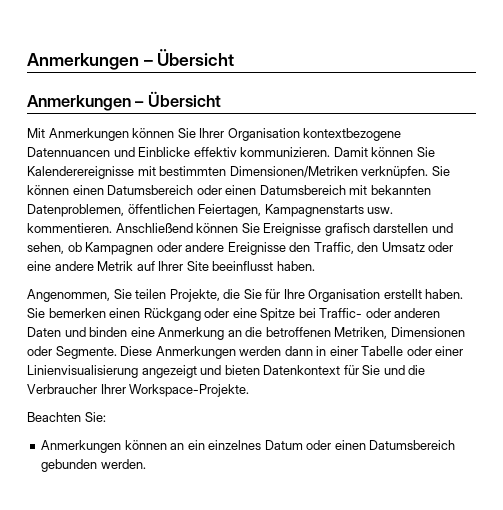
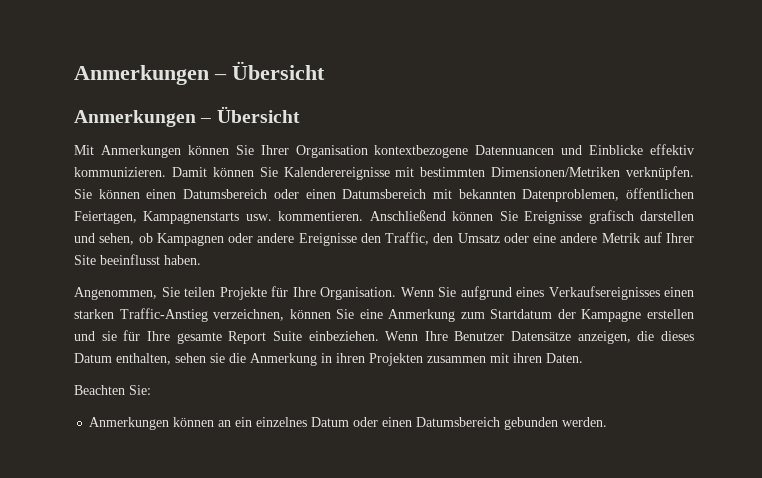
[169,289,464,302] [27,308,441,321] [27,327,465,340] [27,346,464,359] [27,365,426,378] [27,384,250,397] Projekte, die Sie für Ihre Organisation erstellt haben. Sie bemerken einen Rückgang oder eine Spitze bei Traffic- oder anderen Daten und binden eine Anmerkung an die betroffenen Metriken, Dimensionen oder Segmente. Diese Anmerkungen werden dann in einer Tabelle oder einer Linienvisualisierung angezeigt und bieten Datenkontext für Sie und die Verbraucher Ihrer Workspace-Projekte. -> [219,286,694,300] [74,308,694,322] [74,330,694,344] [74,353,583,366] Projekte für Ihre Organisation. Wenn Sie aufgrund eines Verkaufsereignisses einen starken Traffic-Anstieg verzeichnen, können Sie eine Anmerkung zum Startdatum der Kampagne erstellen und sie für Ihre gesamte Report Suite einbeziehen. Wenn Ihre Benutzer Datensätze anzeigen, die dieses Datum enthalten, sehen sie die Anmerkung in ihren Projekten zusammen mit ihren Daten.

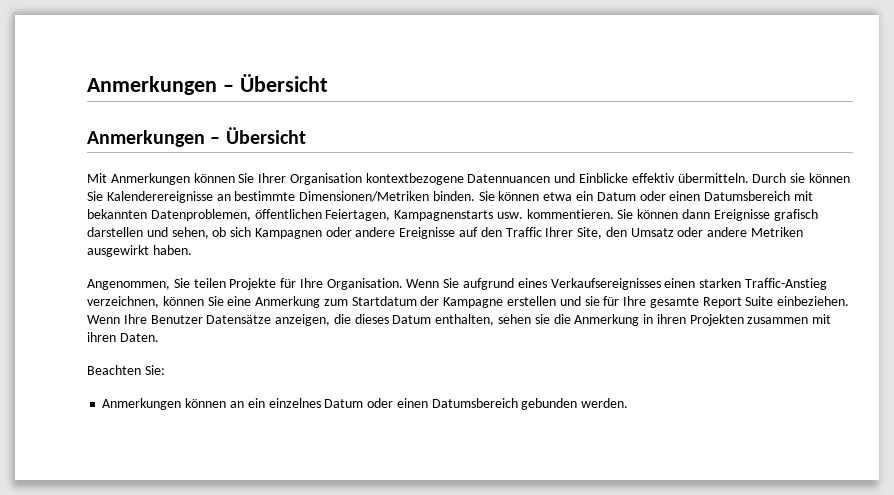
[74,166,694,180] [74,189,268,199] kommunizieren. Damit können Sie Kalenderereignisse mit bestimmten Dimensionen/Metriken verknüpfen. Sie können einen Datumsbereich -> [677,173,850,183] [87,191,636,203] übermitteln. Durch sie können Sie Kalenderereignisse an bestimmte Dimensionen/Metriken binden. Sie können etwa ein Datum
[369,210,518,221] Anschließend können Sie -> [617,209,711,219] Sie können dann
(153, 238) none -> [230,227,252,237] sich
[360,232,694,245] [74,254,160,265] den Traffic, den Umsatz oder eine andere Metrik auf Ihrer Site beeinflusst -> [459,227,804,239] [87,245,149,257] auf den Traffic Ihrer Site, den Umsatz oder andere Metriken ausgewirkt

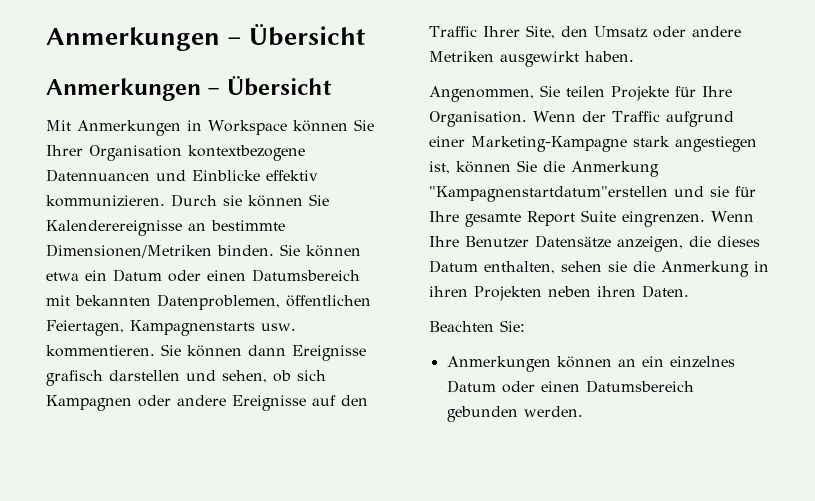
(190, 179) none -> [187,120,287,135] in Workspace
[677,173,749,183] übermitteln. -> [46,195,165,207] kommunizieren.
[443,278,827,290] [87,296,557,308] Sie aufgrund eines Verkaufsereignisses einen starken Traffic-Anstieg verzeichnen, können Sie eine Anmerkung zum Startdatum der Kampagne erstellen -> [581,111,734,127] [429,136,757,152] [429,160,659,177] [429,186,668,202] der Traffic aufgrund einer Marketing-Kampagne stark angestiegen ist, können Sie die Anmerkung "Kampagnenstartdatum"erstellen
[777,296,850,306] einbeziehen. -> [622,211,705,227] eingrenzen.
[747,314,832,324] zusammen mit -> [548,286,591,297] neben

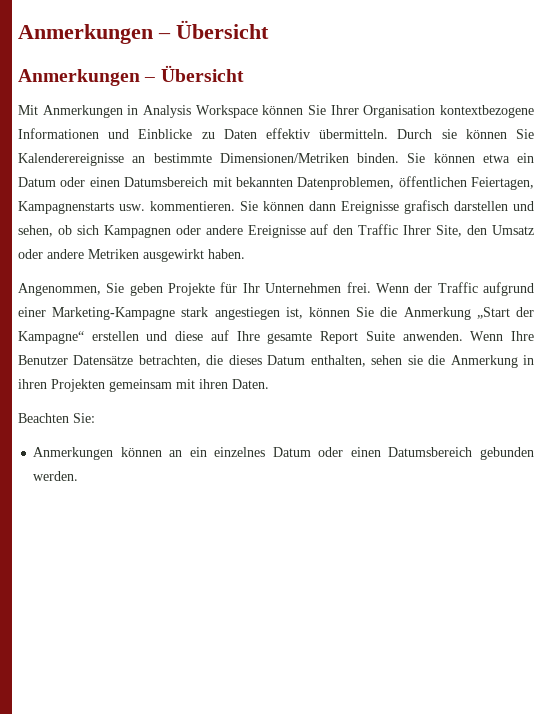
(202, 125) none -> [143,105,191,118] Analysis
[46,169,150,182] Datennuancen -> [18,128,99,139] Informationen
[266,170,318,181] [46,195,165,207] effektiv kommunizieren. -> [201,128,389,139] zu Daten effektiv übermitteln.
[566,86,605,97] teilen -> [129,283,163,296] geben
[702,86,732,97] [429,111,527,127] Ihre Organisation. -> [242,282,371,293] Ihr Unternehmen frei.
[429,186,756,202] "Kampagnenstartdatum"erstellen und sie für -> [476,307,534,319] [18,330,229,344] „Start der Kampagne“ erstellen und diese auf
[622,211,705,227] eingrenzen. -> [402,331,463,341] anwenden.
[617,236,683,252] anzeigen, -> [138,355,201,367] betrachten,
[548,286,591,297] neben -> [109,379,195,392] gemeinsam mit

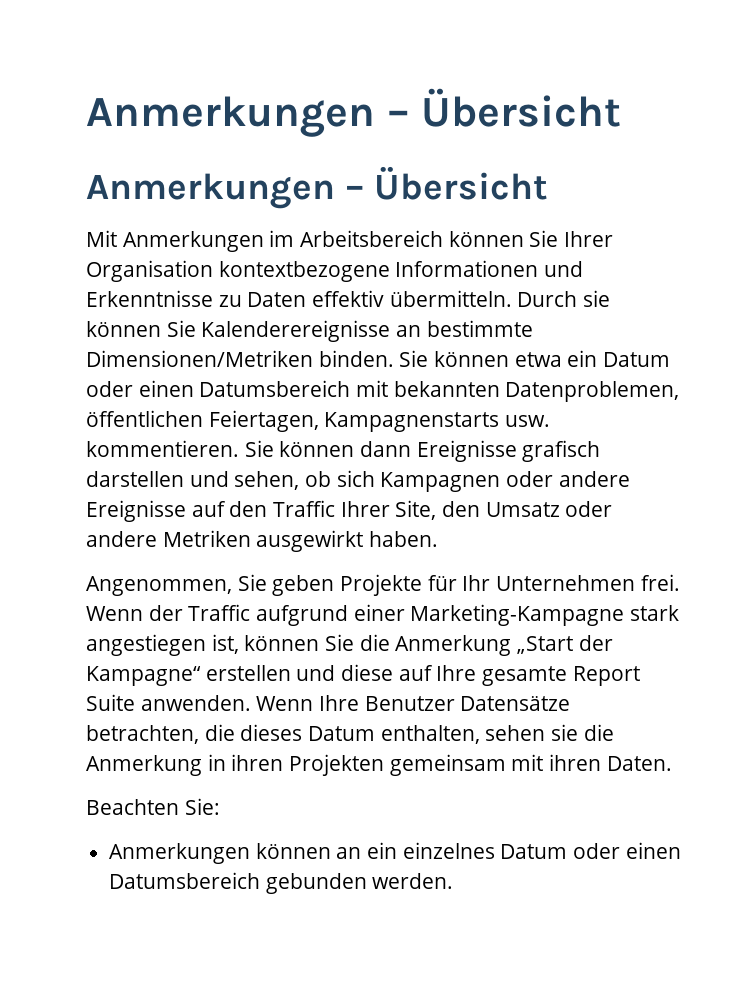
[127,105,258,118] in Analysis Workspace -> [269,230,444,247] im Arbeitsbereich
[138,129,193,139] Einblicke -> [86,290,213,307] Erkenntnisse

